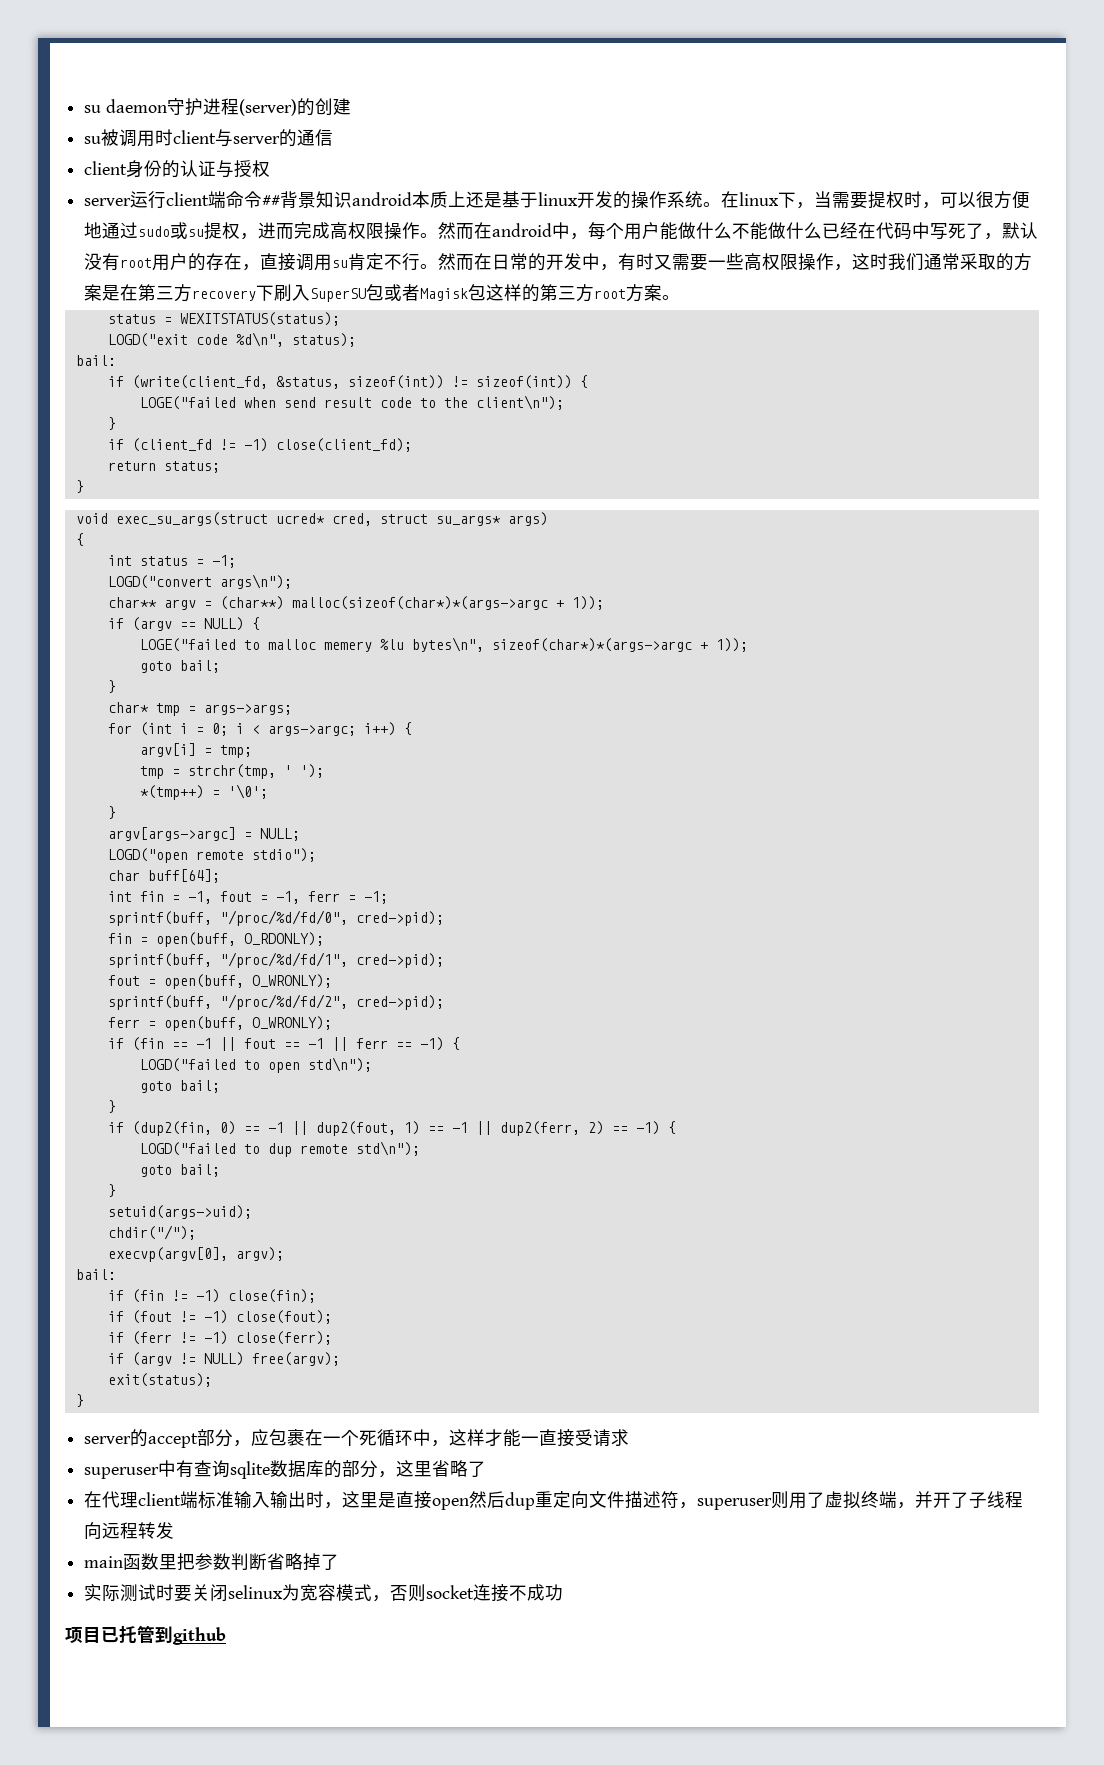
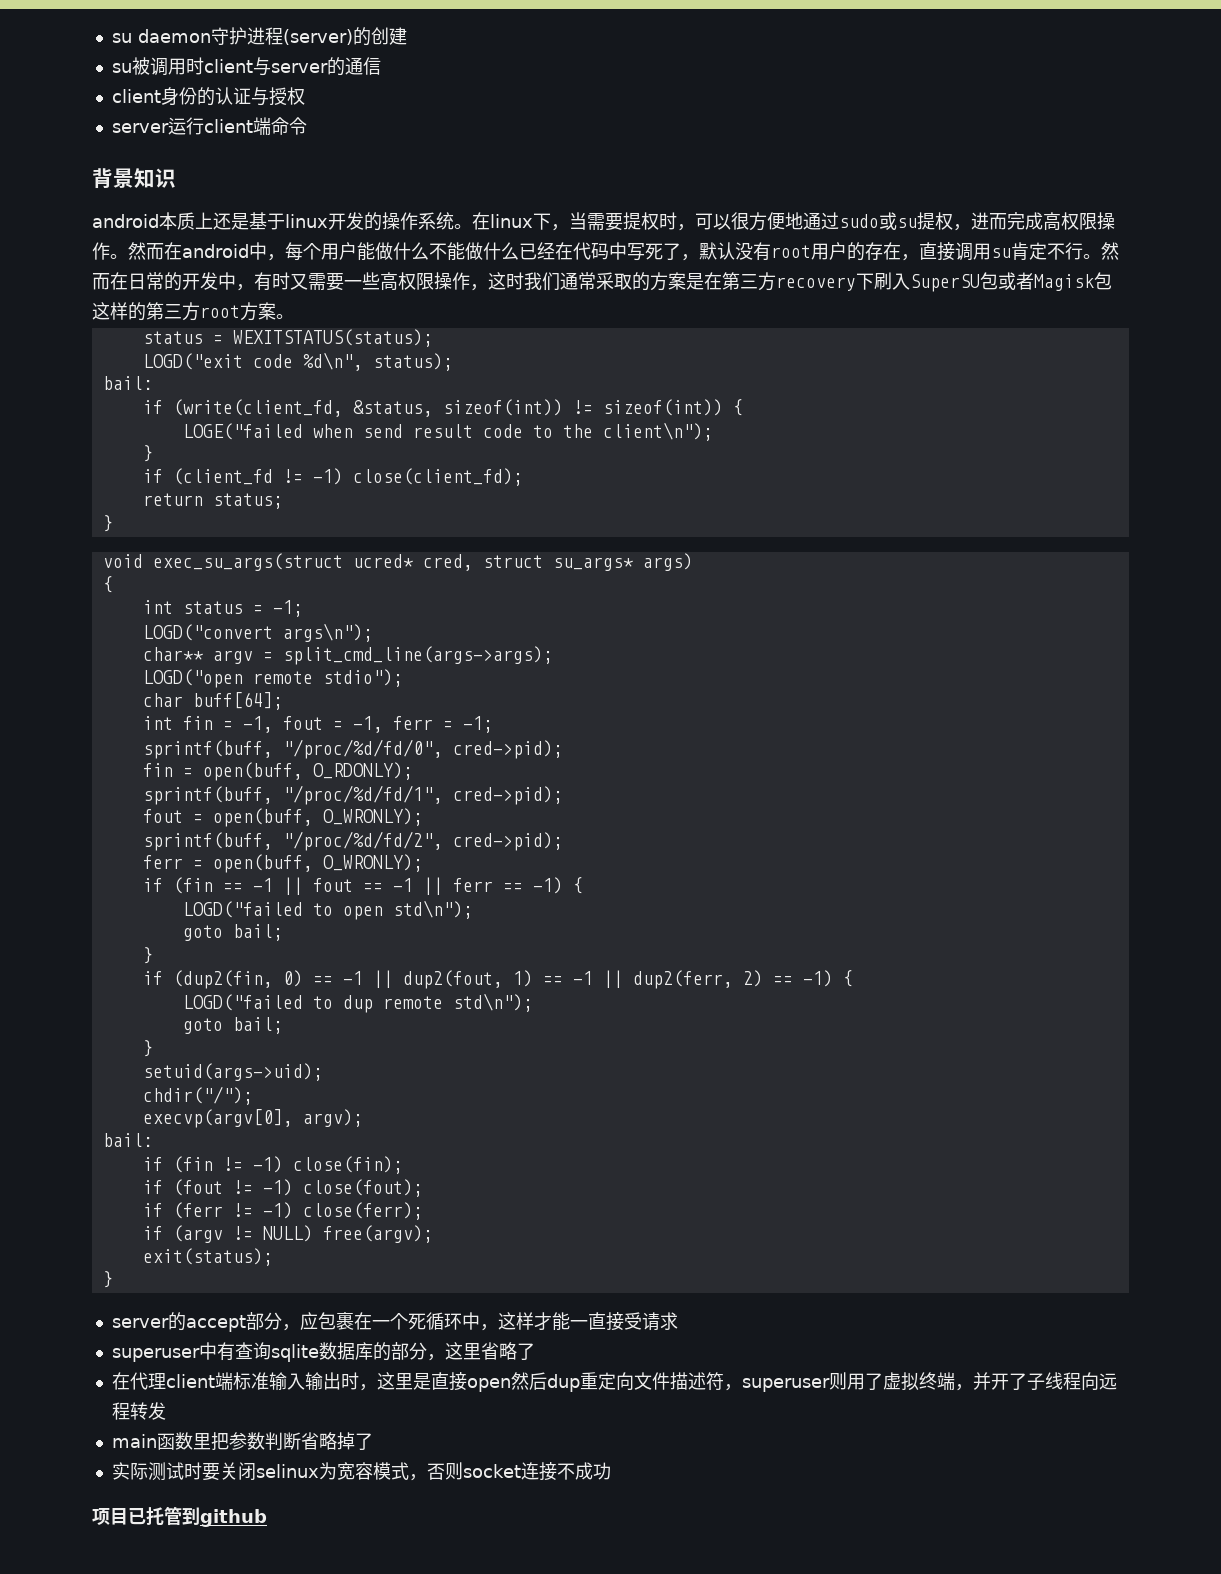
[262,195,281,206] ## -> (307, 126) //
(353, 199) none -> (176, 178) //
[219,596,604,610] [107,617,260,631] [139,637,748,652] [139,660,220,673] [107,680,116,693] [107,702,292,716] [107,722,412,736] [139,743,252,758] [139,764,324,779] [139,784,268,800] [107,806,116,819] [107,827,300,841] (char**) malloc(sizeof(char*)*(args->argc + 1)); // if (argv == NULL) { // LOGE("failed to malloc memery %lu bytes\n", sizeof(char*)*(args->argc + 1)); // goto bail; // } // char* tmp = args->args; // for (int i = 0; i < args->argc; i++) { // argv[i] = tmp; // tmp = strchr(tmp, ' '); // *(tmp++) = '\0'; // } // argv[args->argc] = NULL; -> [282,646,553,665] split_cmd_line(args->args);

